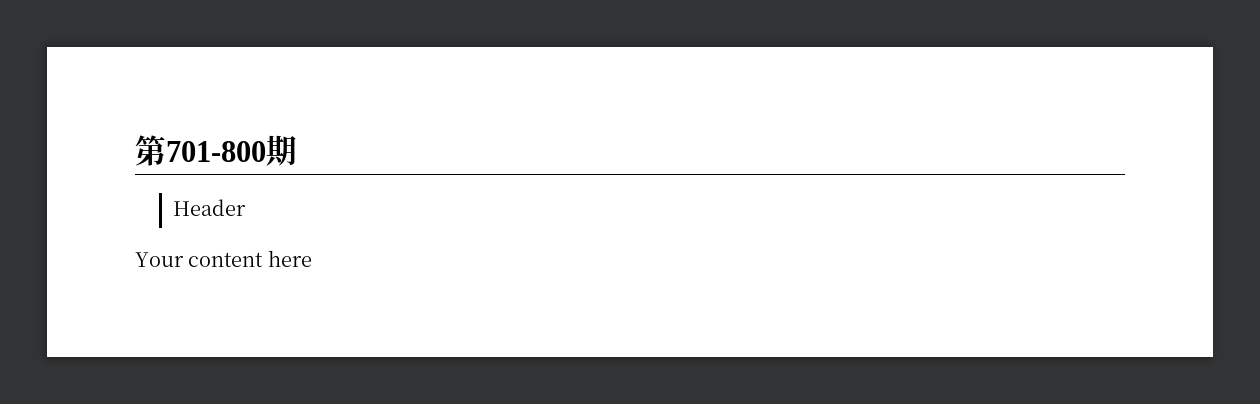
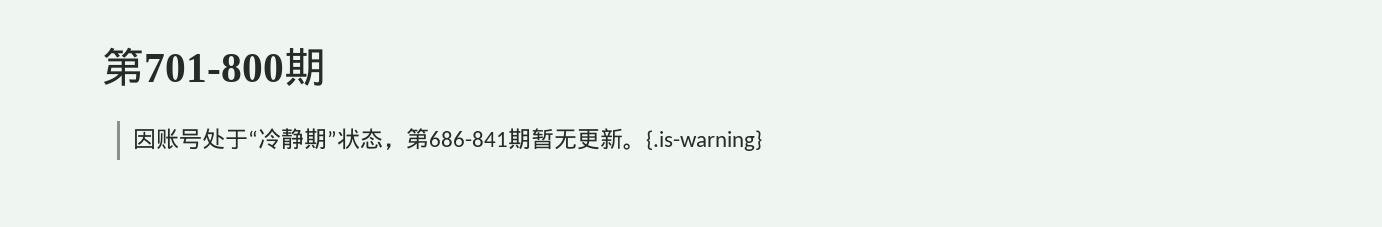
[172,199,246,216] [135,250,312,267] Header // Your content here -> [132,128,762,151] 因账号处于“冷静期”状态，第686-841期暂无更新。{.is-warning}

